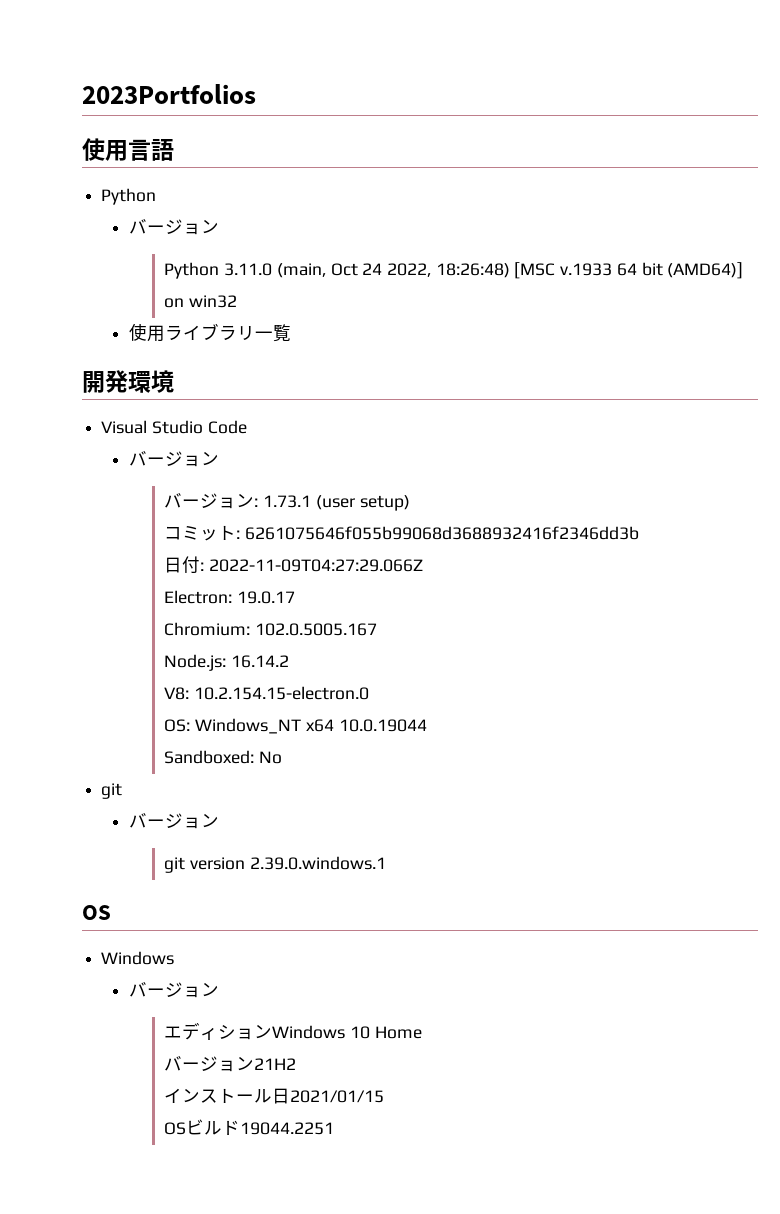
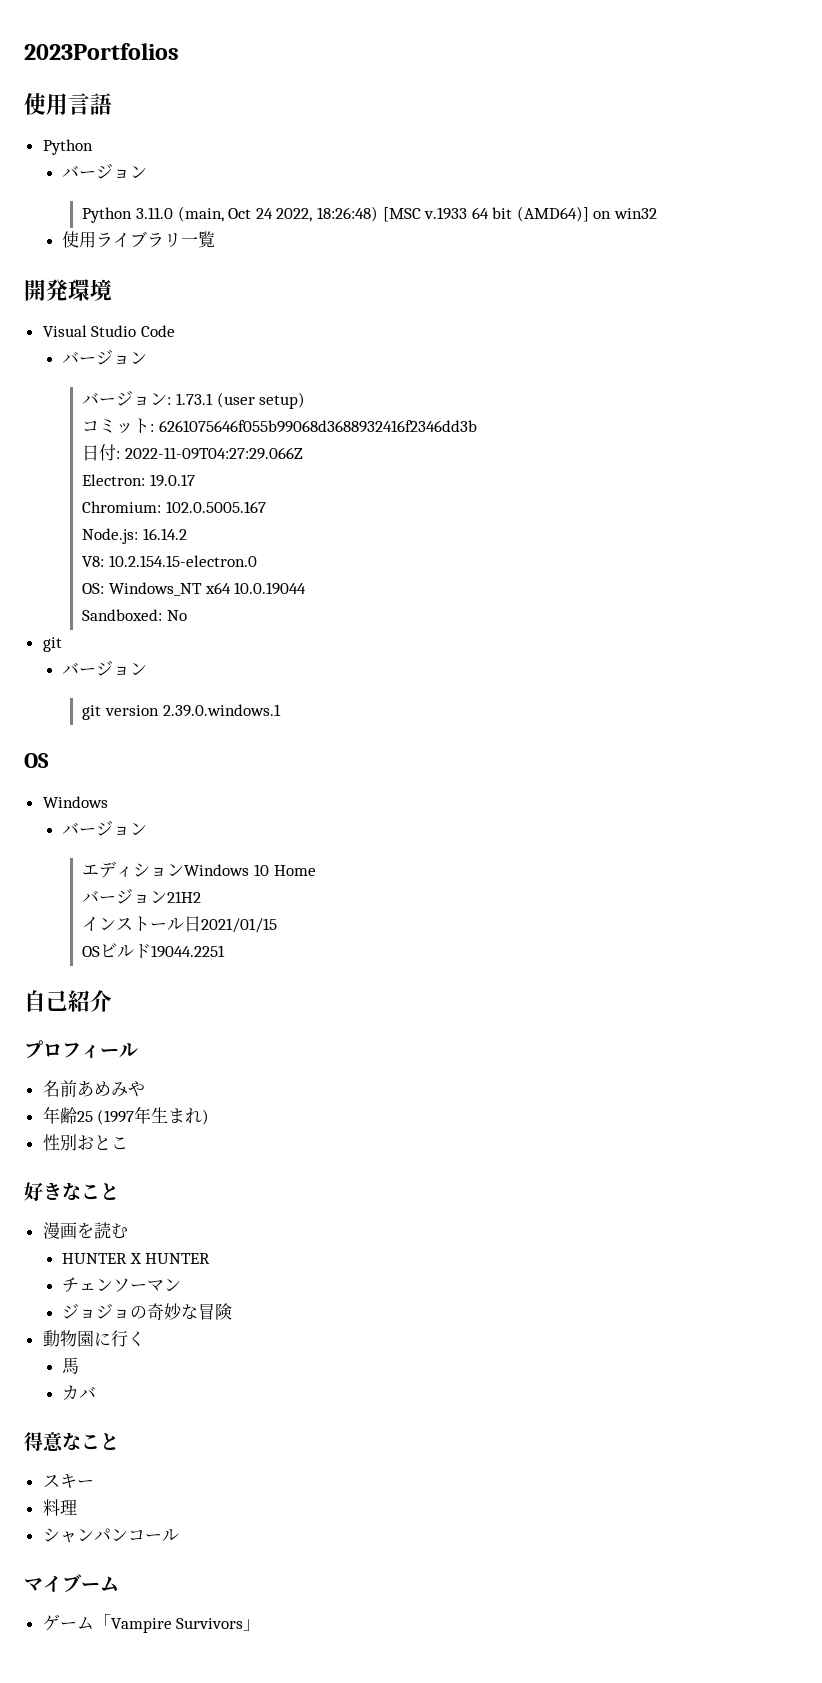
(335, 1128) none -> [24,990,112,1012] [24,1040,138,1059] [42,1080,145,1097] [42,1106,210,1125] [42,1134,128,1151] [24,1182,119,1201] [42,1222,128,1239] [62,1253,211,1264] [62,1277,182,1293] [62,1303,233,1320] [42,1330,145,1347] [62,1357,80,1374] [62,1385,97,1400] [24,1432,119,1452] [42,1474,94,1489] [42,1499,77,1516] [42,1528,179,1543] [24,1574,119,1593] [42,1614,261,1633] // 自己紹介 // プロフィール // 名前あめみや // 年齢25 (1997年生まれ) // 性別おとこ // 好きなこと // 漫画を読む // HUNTER X HUNTER // チェンソーマン // ジョジョの奇妙な冒険 // 動物園に行く // 馬 // カバ // 得意なこと // スキー // 料理 // シャンパンコール // マイブーム // ゲーム「Vampire Survivors」

